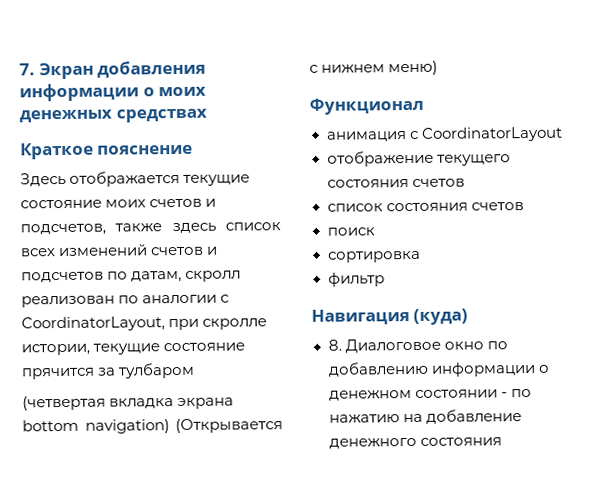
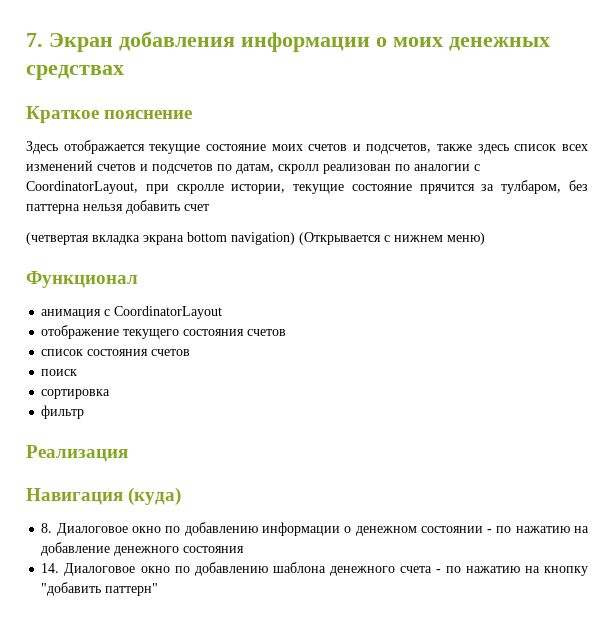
[118,362,196,379] тулбаром -> [501,180,588,194] [26,200,209,214] тулбаром, без паттерна нельзя добавить счет
(385, 279) none -> [26,445,128,462] // Реализация
(502, 441) none -> [41,562,588,576] [41,582,159,596] // 14. Диалоговое окно по добавлению шаблона денежного счета - по нажатию на кнопку "добавить паттерн"

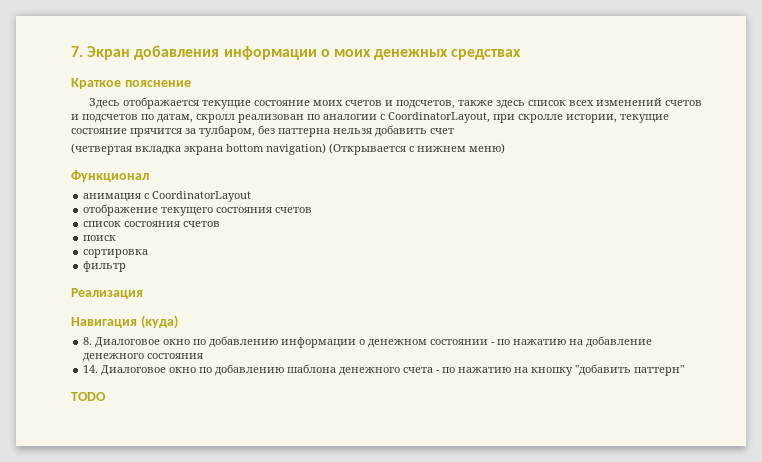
(159, 589) none -> [71,392,106,401] // TODO

